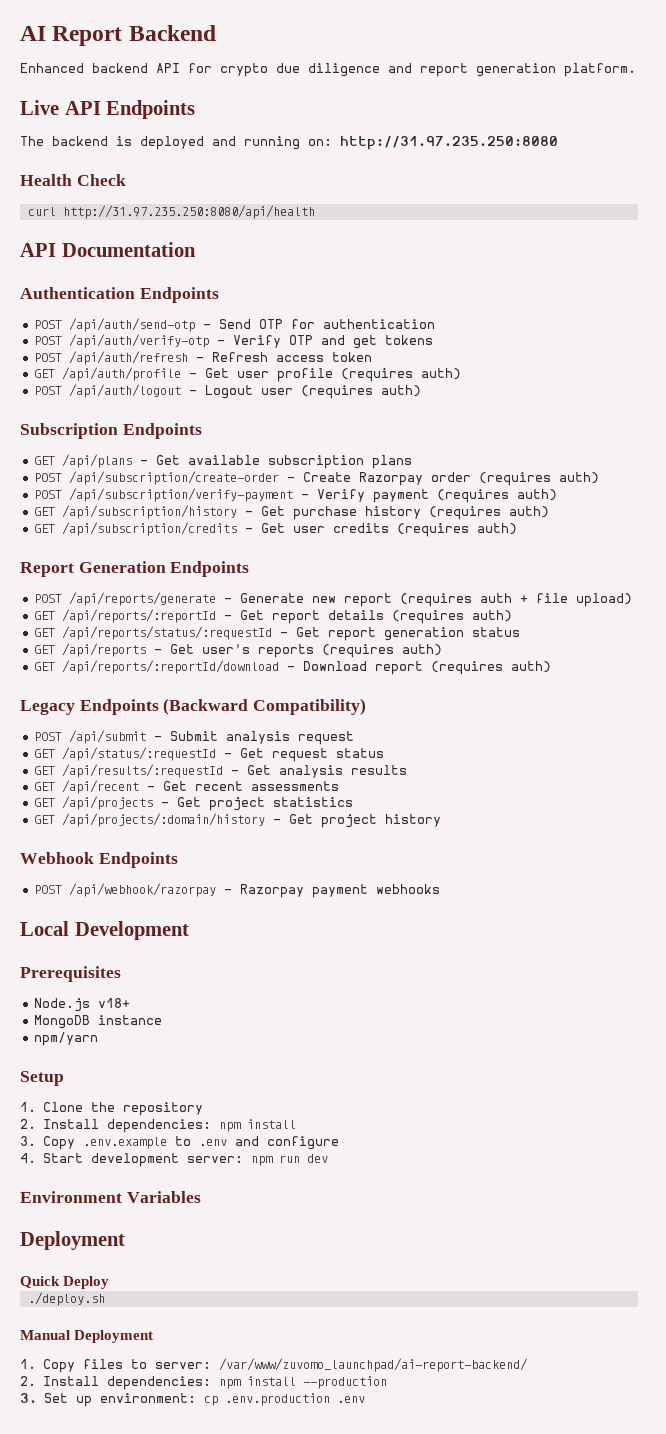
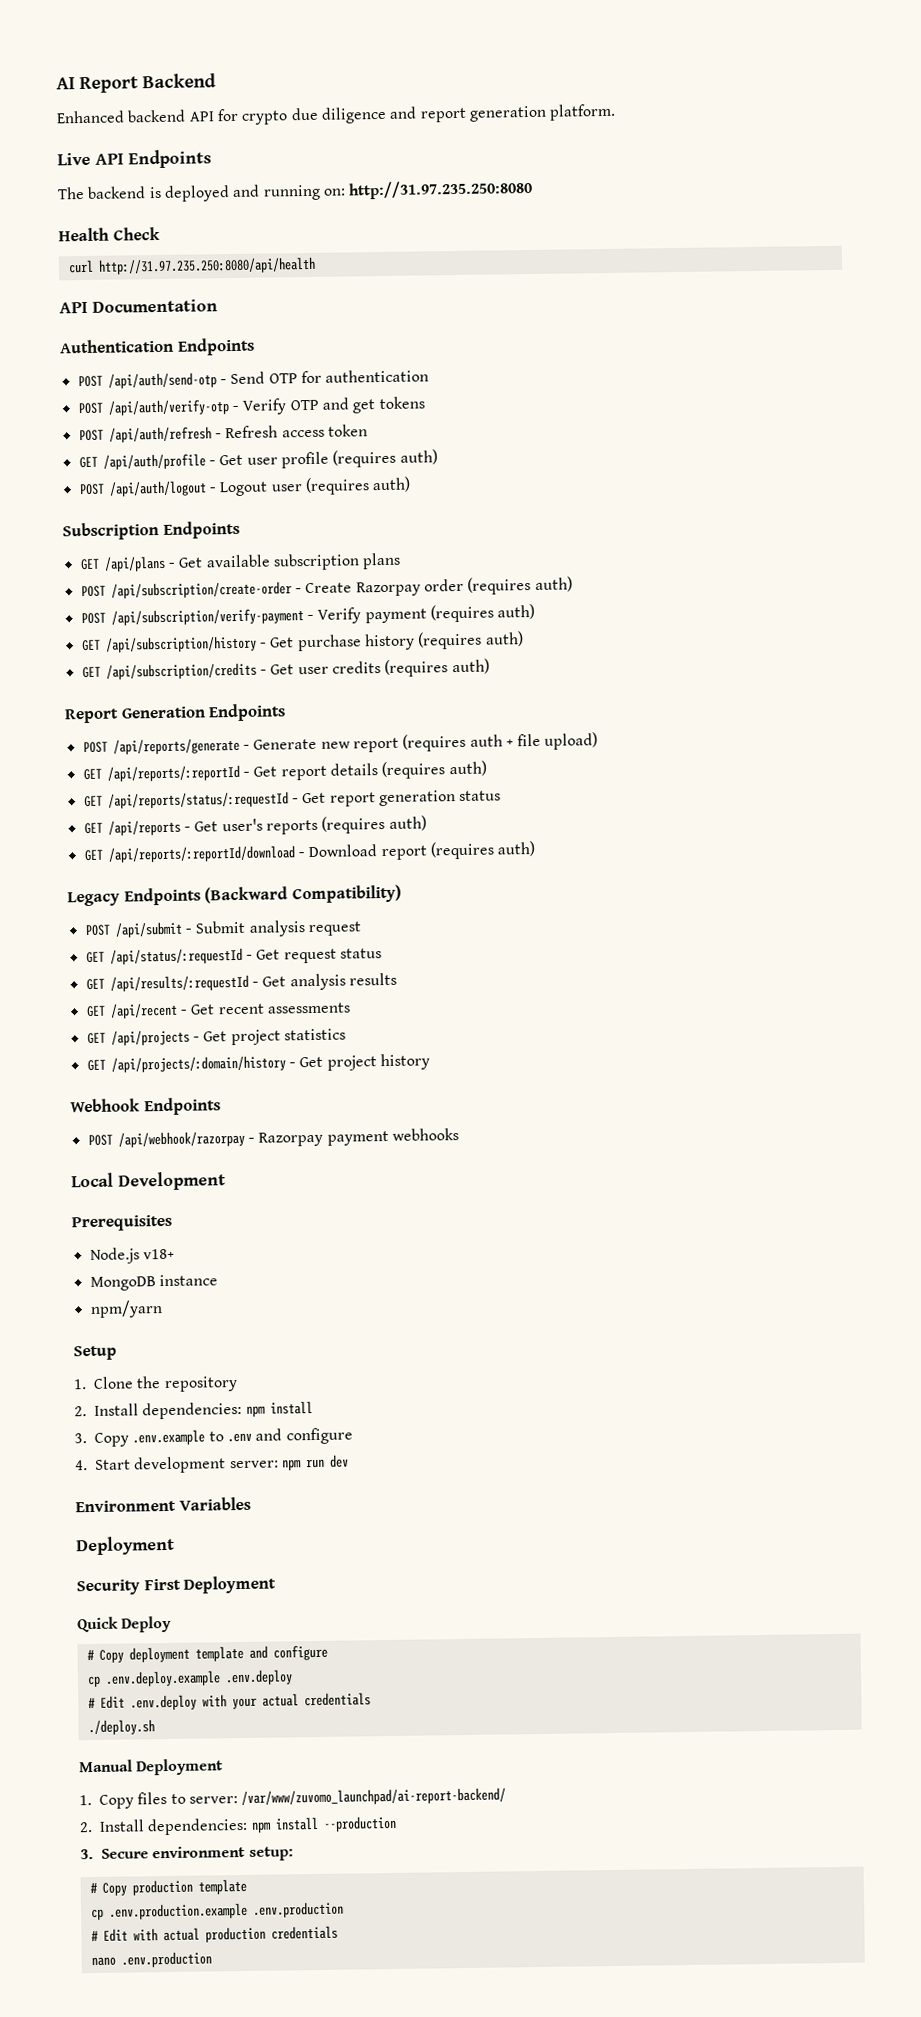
(125, 1240) none -> [76,1575,277,1596] // Security First Deployment
(110, 1282) none -> [86,1644,328,1663] [86,1669,293,1688] [87,1692,371,1711] // # Copy deployment template and configure // cp .env.deploy.example .env.deploy // # Edit .env.deploy with your actual credentials
[43,1393,365,1407] Set up environment: cp .env.production .env -> [101,1845,294,1861] [89,1878,247,1896] [90,1901,344,1921] [90,1925,338,1943] [90,1951,212,1968] Secure environment setup: // # Copy production template // cp .env.production.example .env.production // # Edit with actual production credentials // nano .env.production

